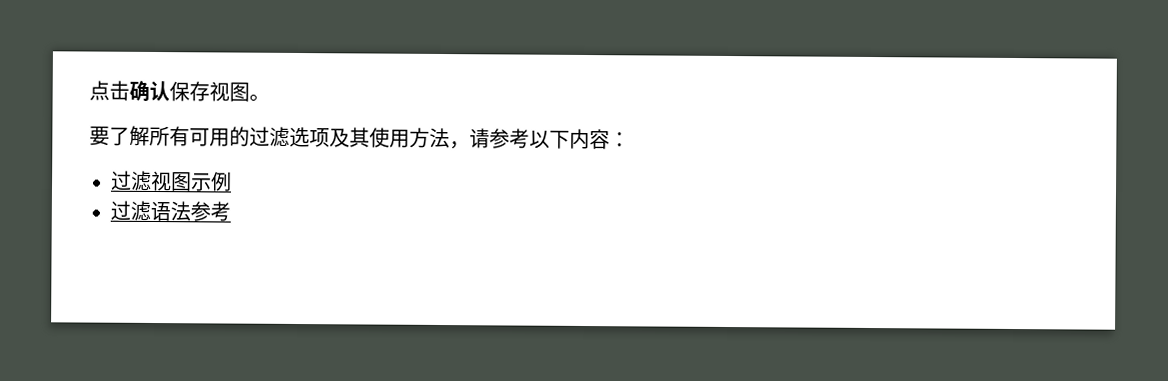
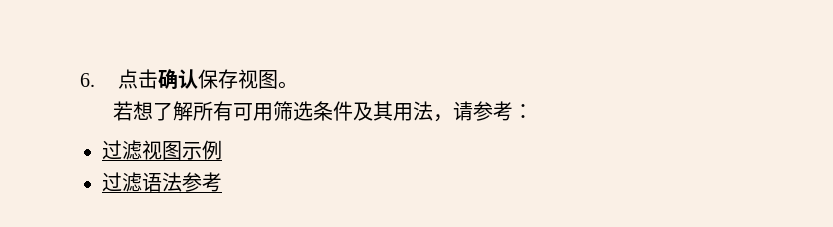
(89, 90) none -> [80,73,95,87] 6.
[89,126,110,146] 要 -> [113,101,154,121] 若想
[229,126,430,148] 的过滤选项及其使用方 -> [273,101,414,121] 筛选条件及其用
[529,128,610,150] 以下内容 -> (514, 111) none

